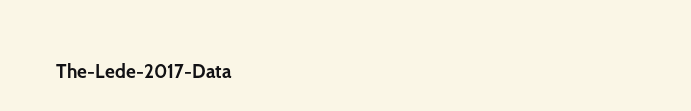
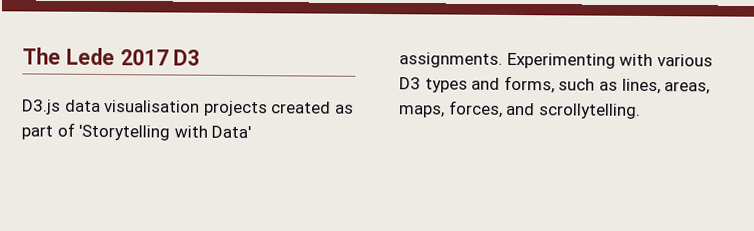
[56,63,232,78] The-Lede-2017-Data -> [22,47,201,66] [21,99,354,117] [21,122,252,141] [399,52,713,69] [399,75,711,95] [398,100,641,119] The Lede 2017 D3 // D3.js data visualisation projects created as part of 'Storytelling with Data' assignments. Experimenting with various D3 types and forms, such as lines, areas, maps, forces, and scrollytelling.

